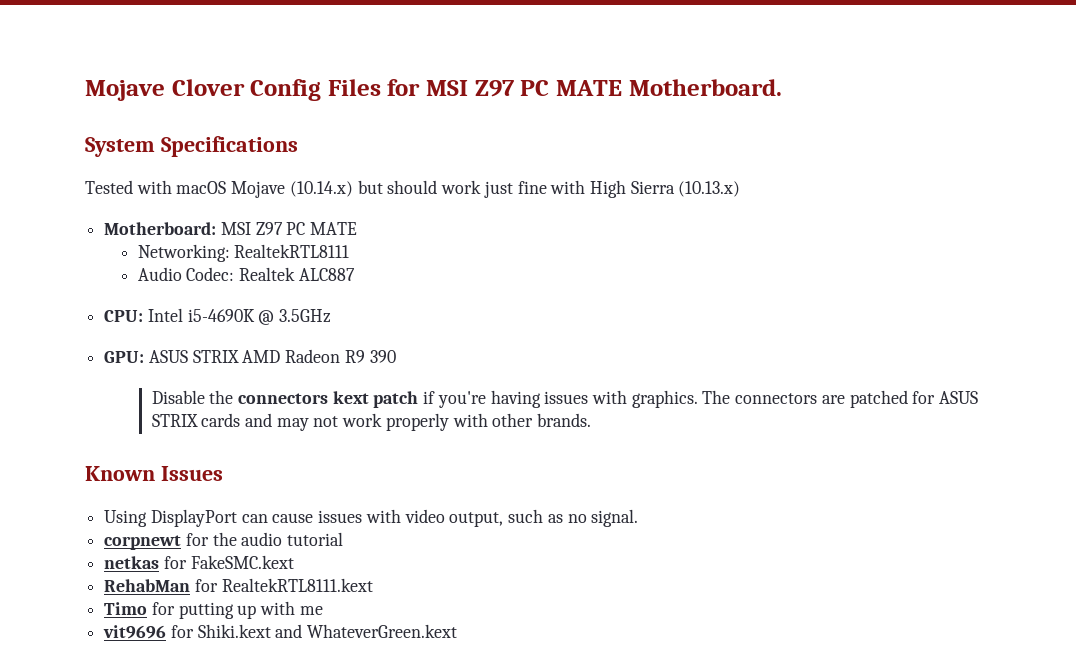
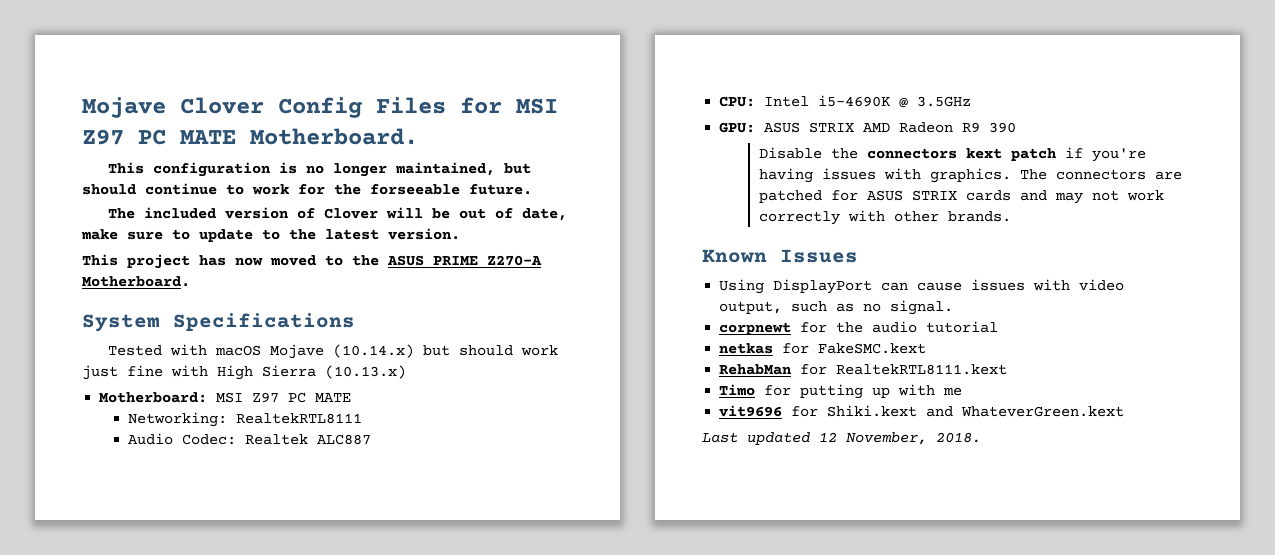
(782, 87) none -> [108,162,532,177] [82,183,532,195] [108,207,568,221] [81,228,460,242] [82,254,542,269] [82,276,190,287] // This configuration is no longer maintained, but should continue to work for the forseeable future. // The included version of Clover will be out of date, make sure to update to the latest version. // This project has now moved to the ASUS PRIME Z270-A Motherboard.
[385,413,449,431] properly -> [758,211,840,225] correctly
(458, 631) none -> [702,432,981,445] // Last updated 12 November, 2018.

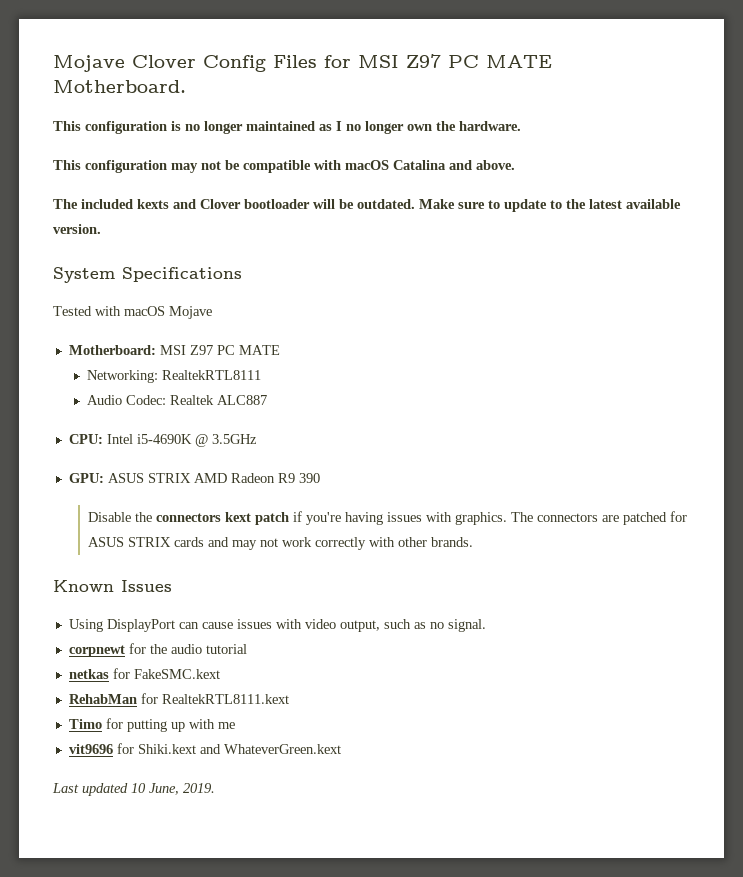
[395,162,532,176] [82,183,532,195] [108,207,568,221] [81,229,118,240] maintained, but should continue to work for the forseeable future. // The included version of Clover will be out of date, make -> [246,121,521,134] [53,160,515,173] [53,199,455,209] maintained as I no longer own the hardware. // This configuration may not be compatible with macOS Catalina and above. // The included kexts and Clover bootloader will be outdated. Make
(379, 234) none -> [626,199,681,209] available
[82,254,542,269] [82,276,190,287] // This project has now moved to the ASUS PRIME Z270-A Motherboard. -> (101, 229) none
[333,344,559,358] [82,365,406,380] (10.14.x) but should work just fine with High Sierra (10.13.x) -> (212, 312) none
[819,432,981,445] 12 November, 2018. -> [131,783,215,795] 10 June, 2019.

